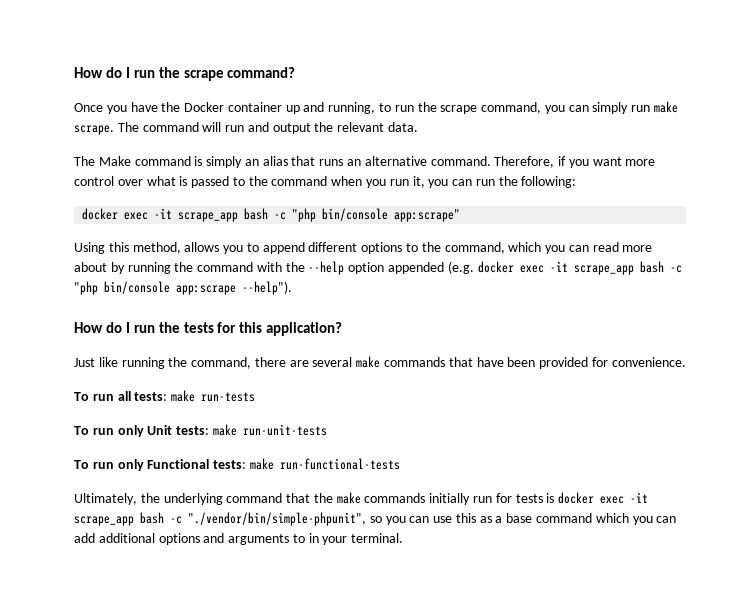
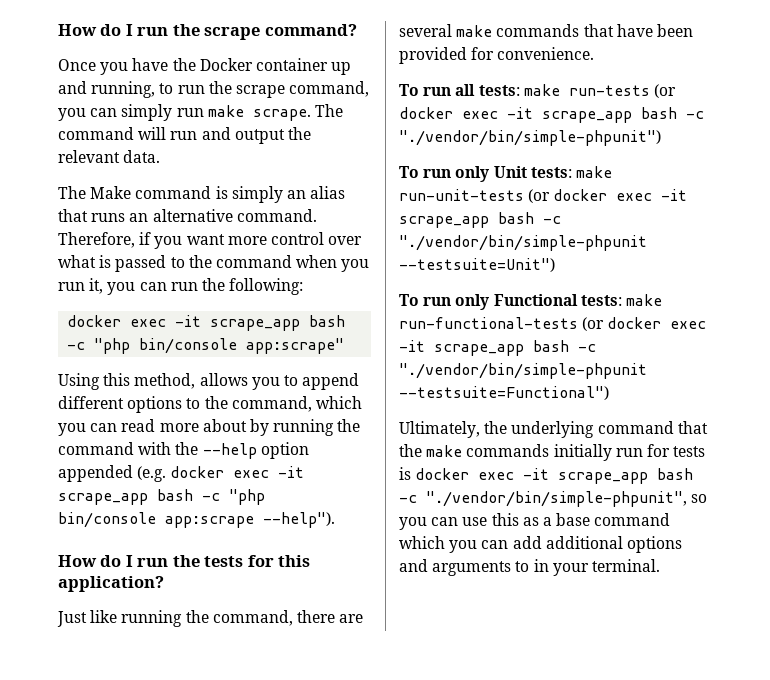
(256, 397) none -> [653,84,676,98] [399,107,704,123] [399,130,661,146] (or docker exec -it scrape_app bash -c "./vendor/bin/simple-phpunit")
(327, 430) none -> [528,189,688,203] [399,212,561,228] [399,235,647,251] [399,258,555,272] (or docker exec -it scrape_app bash -c "./vendor/bin/simple-phpunit --testsuite=Unit")
(400, 464) none -> [582,317,707,331] [399,340,596,356] [399,363,647,379] [399,386,609,400] (or docker exec -it scrape_app bash -c "./vendor/bin/simple-phpunit --testsuite=Functional")

